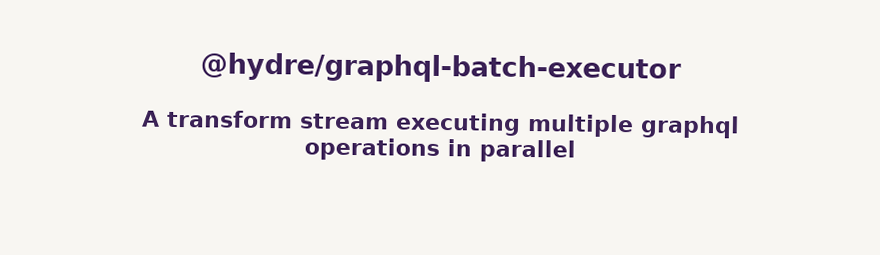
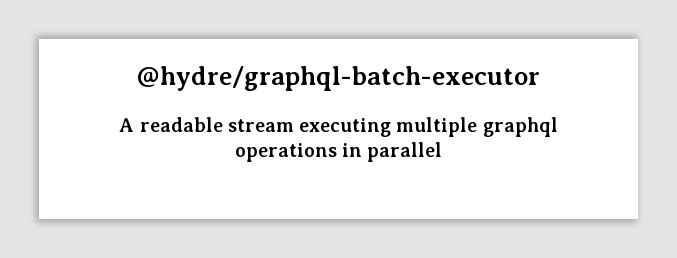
[165,109,293,129] transform -> [139,117,223,132] readable

